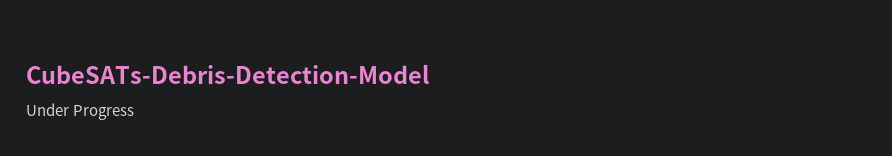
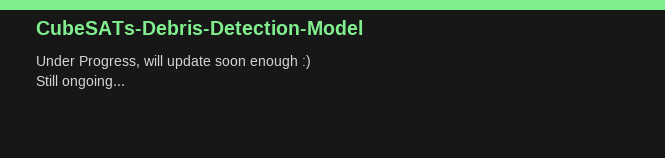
[73,105,135,120] Progress -> [79,55,311,69] [36,75,125,89] Progress, will update soon enough :) // Still ongoing...

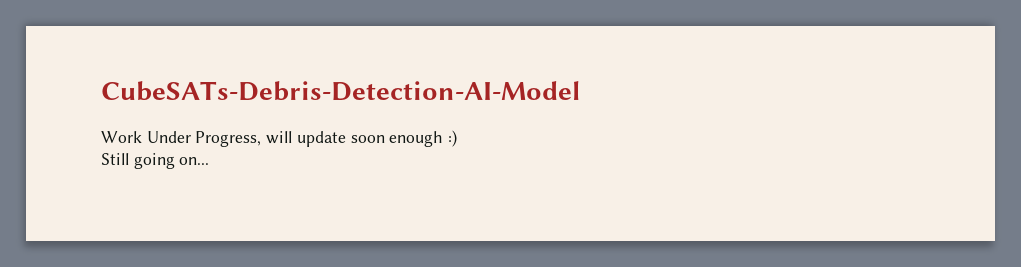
[36,20,363,35] CubeSATs-Debris-Detection-Model // -> [101,81,580,101] [101,131,142,143] CubeSATs-Debris-Detection-AI-Model // Work
[62,75,125,89] ongoing... -> [133,153,210,169] going on...

